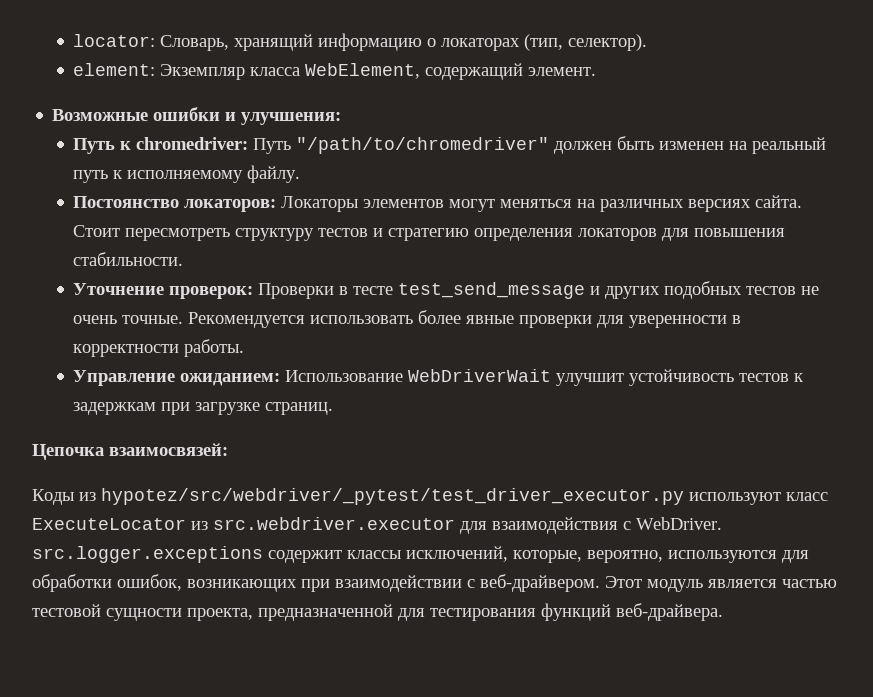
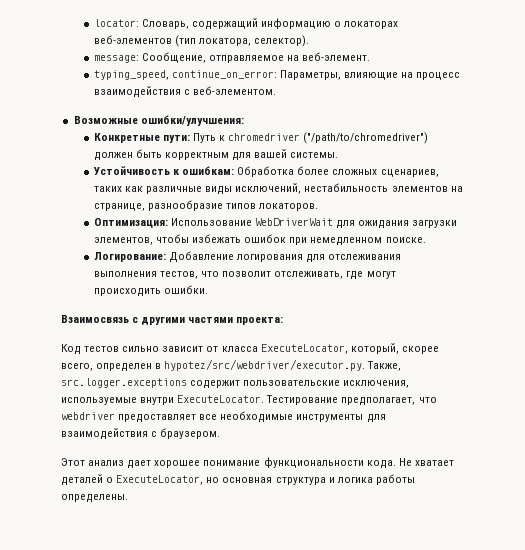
[234,34,314,51] хранящий -> [192,18,259,30] содержащий
[524,34,648,51] [73,63,597,80] [52,107,342,125] [73,136,827,154] [73,165,301,183] [73,195,803,212] [73,225,786,241] [73,252,184,266] [73,281,820,299] [73,310,742,328] [73,339,245,357] [73,369,804,386] [73,402,334,415] [32,443,228,460] [32,488,828,505] [32,517,722,534] [32,546,809,563] [32,574,837,592] [32,603,723,621] (тип, селектор). // element: Экземпляр класса WebElement, содержащий элемент. // Возможные ошибки и улучшения: // Путь к chromedriver: Путь "/path/to/chromedriver" должен быть изменен на реальный путь к исполняемому файлу. // Постоянство локаторов: Локаторы элементов могут меняться на различных версиях сайта. Стоит пересмотреть структуру тестов и стратегию определения локаторов для повышения стабильности. // Уточнение проверок: Проверки в тесте test_send_message и других подобных тестов не очень точные. Рекомендуется использовать более явные проверки для уверенности в корректности работы. // Управление ожиданием: Использование WebDriverWait улучшит устойчивость тестов к задержкам при загрузке страниц. // Цепочка взаимосвязей: // Коды из hypotez/src/webdriver/_pytest/test_driver_executor.py используют класс ExecuteLocator из src.webdriver.executor для взаимодействия с WebDriver. src.logger.exceptions содержит классы исключений, которые, вероятно, используются для обработки ошибок, возникающих при взаимодействии с веб-драйвером. Этот модуль является частью тестовой сущности проекта, предназначенной для тестирования функций веб-драйвера. -> [93,35,310,47] [93,52,371,63] [93,70,461,80] [93,86,277,98] [73,115,244,126] [93,132,429,144] [93,149,339,161] [92,166,439,177] [93,183,463,195] [93,200,319,211] [93,218,458,229] [93,234,426,246] [93,251,402,263] [93,271,396,280] [93,285,209,297] [61,315,284,325] [61,343,439,355] [61,359,402,372] [61,378,410,389] [61,395,437,406] [61,411,386,423] [61,428,221,440] [61,457,454,469] [61,474,415,486] [61,494,128,503] веб-элементов (тип локатора, селектор). // message: Сообщение, отправляемое на веб-элемент. // typing_speed, continue_on_error: Параметры, влияющие на процесс взаимодействия с веб-элементом. // Возможные ошибки/улучшения: // Конкретные пути: Путь к chromedriver ("/path/to/chromedriver") должен быть корректным для вашей системы. // Устойчивость к ошибкам: Обработка более сложных сценариев, таких как различные виды исключений, нестабильность элементов на странице, разнообразие типов локаторов. // Оптимизация: Использование WebDriverWait для ожидания загрузки элементов, чтобы избежать ошибок при немедленном поиске. // Логирование: Добавление логирования для отслеживания выполнения тестов, что позволит отслеживать, где могут происходить ошибки. // Взаимосвязь с другими частями проекта: // Код тестов сильно зависит от класса ExecuteLocator, который, скорее всего, определен в hypotez/src/webdriver/executor.py. Также, src.logger.exceptions содержит пользовательские исключения, используемые внутри ExecuteLocator. Тестирование предполагает, что webdriver предоставляет все необходимые инструменты для взаимодействия с браузером. // Этот анализ дает хорошее понимание функциональности кода. Не хватает деталей о ExecuteLocator, но основная структура и логика работы определены.

